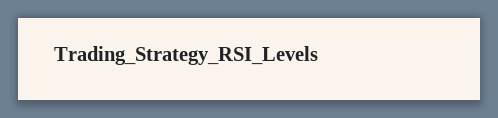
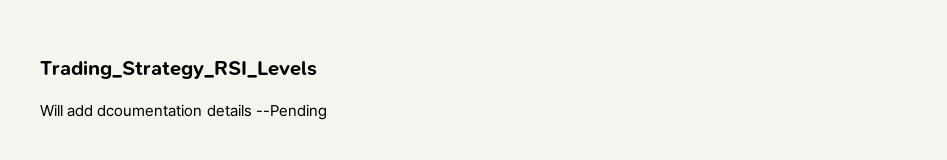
(318, 55) none -> [40,104,327,120] // Will add dcoumentation details --Pending

